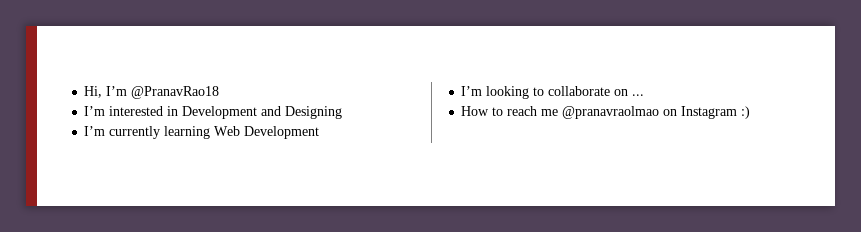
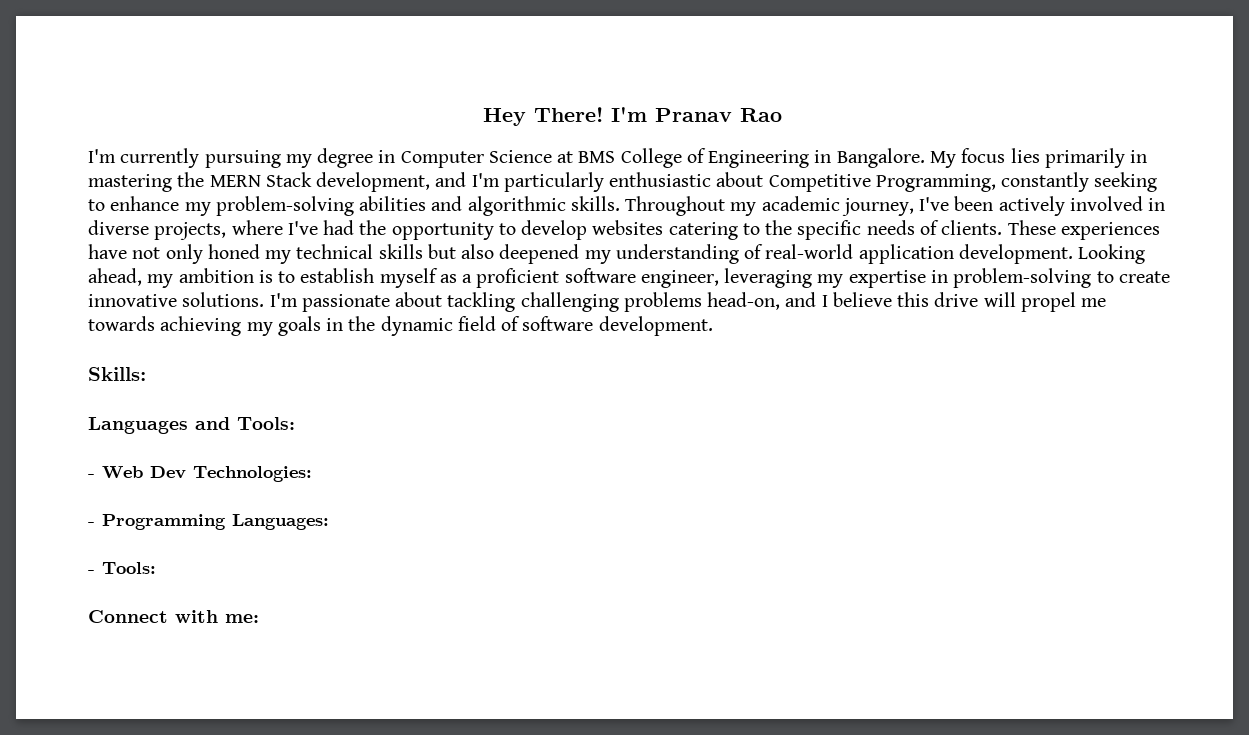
[84,86,220,99] [84,106,343,119] [84,126,320,139] [461,86,645,99] [461,106,751,119] Hi, I’m @PranavRao18 // I’m interested in Development and Designing // I’m currently learning Web Development // I’m looking to collaborate on ... // How to reach me @pranavraolmao on Instagram :) -> [483,107,782,126] [88,148,1148,168] [88,172,1158,192] [88,196,1166,216] [88,220,1160,240] [88,244,1146,264] [88,268,1170,288] [88,292,1107,312] [88,316,713,336] [88,367,146,381] [88,417,295,434] [88,466,312,482] [88,514,329,530] [88,562,156,574] [88,610,259,623] Hey There! I'm Pranav Rao // I'm currently pursuing my degree in Computer Science at BMS College of Engineering in Bangalore. My focus lies primarily in mastering the MERN Stack development, and I'm particularly enthusiastic about Competitive Programming, constantly seeking to enhance my problem-solving abilities and algorithmic skills. Throughout my academic journey, I've been actively involved in diverse projects, where I've had the opportunity to develop websites catering to the specific needs of clients. These experiences have not only honed my technical skills but also deepened my understanding of real-world application development. Looking ahead, my ambition is to establish myself as a proficient software engineer, leveraging my expertise in problem-solving to create innovative solutions. I'm passionate about tackling challenging problems head-on, and I believe this drive will propel me towards achieving my goals in the dynamic field of software development. // Skills: // Languages and Tools: // - Web Dev Technologies: // - Programming Languages: // - Tools: // Connect with me:

